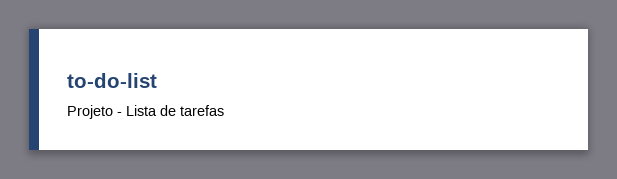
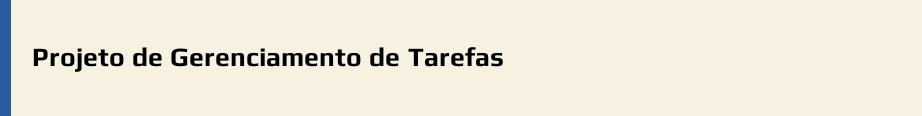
[67,73,157,88] [67,105,224,119] to-do-list // Projeto - Lista de tarefas -> [32,47,504,72] Projeto de Gerenciamento de Tarefas

